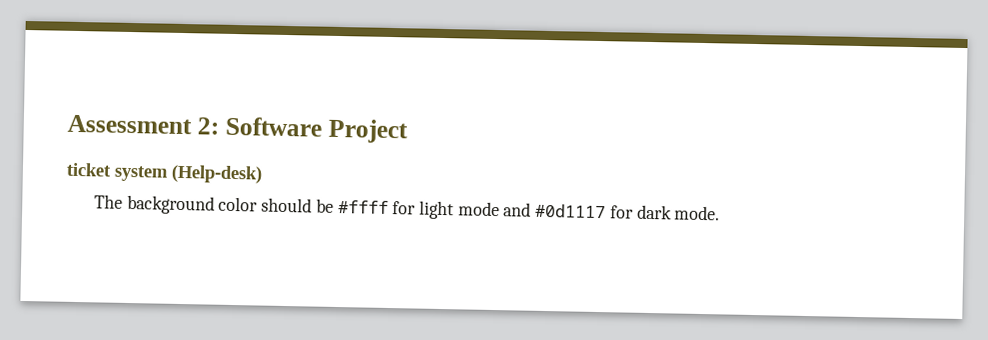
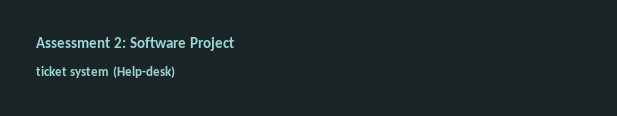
[93,194,721,221] // The background color should be #ffff for light mode and #0d1117 for dark mode. -> (175, 72) none

